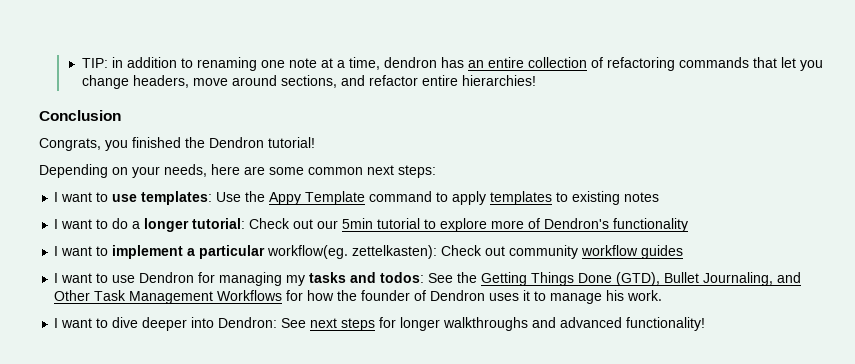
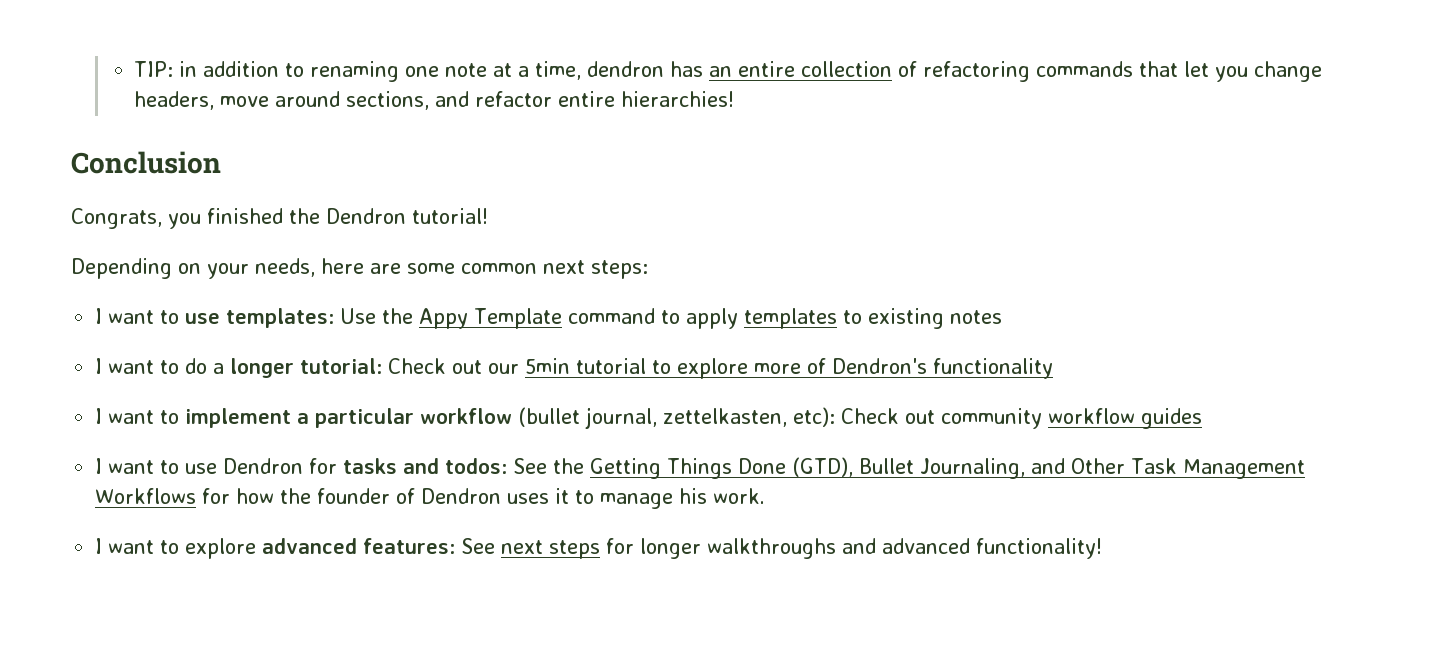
[267,245,438,259] workflow(eg. zettelkasten): -> [420,407,836,429] workflow (bullet journal, zettelkasten, etc):
[219,272,306,286] managing my -> (338, 466) none
[112,317,278,331] dive deeper into Dendron: -> [185,538,456,559] explore advanced features:

